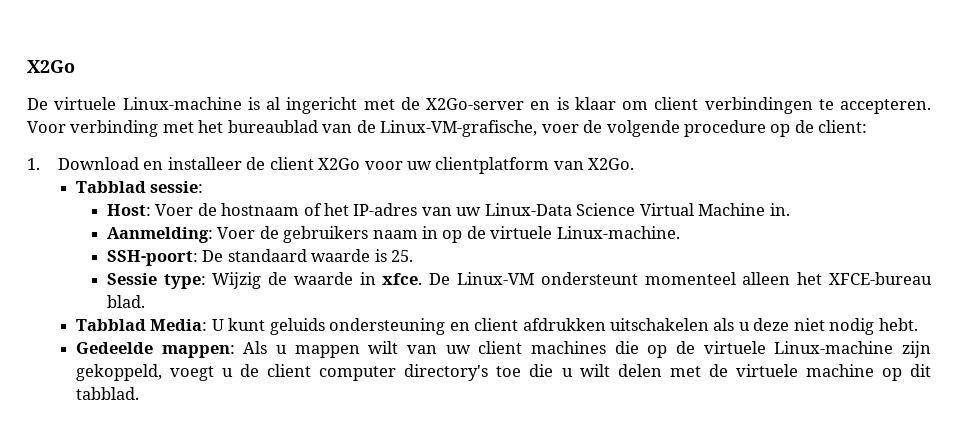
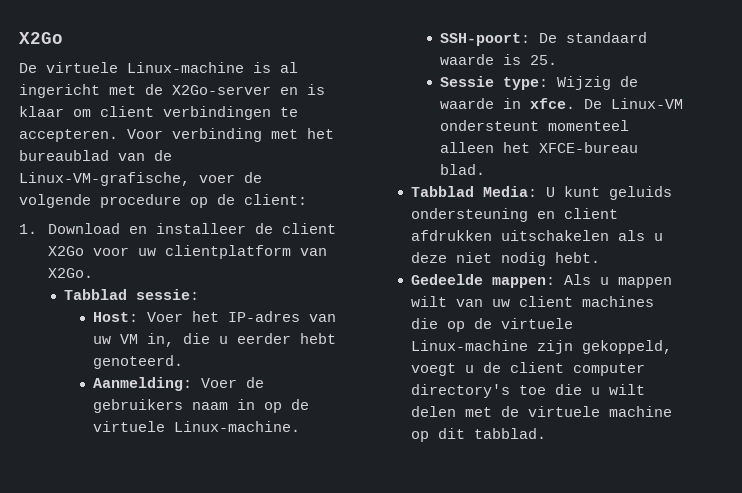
[197,203,322,216] de hostnaam of -> (184, 317) none
[484,203,790,216] Linux-Data Science Virtual Machine in. -> [120,333,337,347] [93,355,184,369] VM in, die u eerder hebt genoteerd.

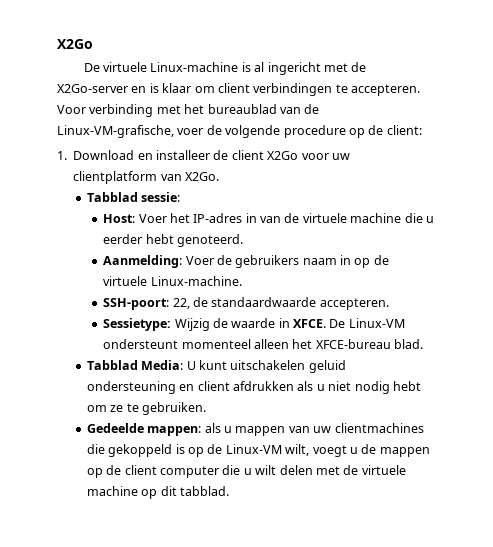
[309,314,337,322] [93,333,175,347] van uw VM in, -> [245,213,402,223] in van de virtuele machine
[539,32,648,43] [440,54,558,65] [440,76,549,90] De standaard waarde is 25. // Sessie type: -> [172,297,389,310] [103,318,172,331] 22, de standaardwaarde accepteren. // Sessietype:
[530,98,576,109] xfce. -> [293,319,327,328] XFCE.
[609,186,673,200] geluids -> [230,360,346,373] uitschakelen geluid
[501,230,664,241] [411,252,448,263] uitschakelen als u deze -> [297,381,325,391] als u
[555,252,601,263] hebt. -> [392,381,421,391] [86,402,207,415] hebt om ze te gebruiken.
[564,274,592,285] Als -> [204,423,221,433] als
[411,296,655,307] [411,318,574,332] [411,340,673,354] [411,362,646,376] [411,384,547,398] wilt van uw client machines die op de virtuele Linux-machine zijn gekoppeld, voegt u de client computer directory's toe -> [288,423,424,433] [86,444,430,457] [86,465,220,478] van uw clientmachines die gekoppeld is op de Linux-VM wilt, voegt u de mappen op de client computer

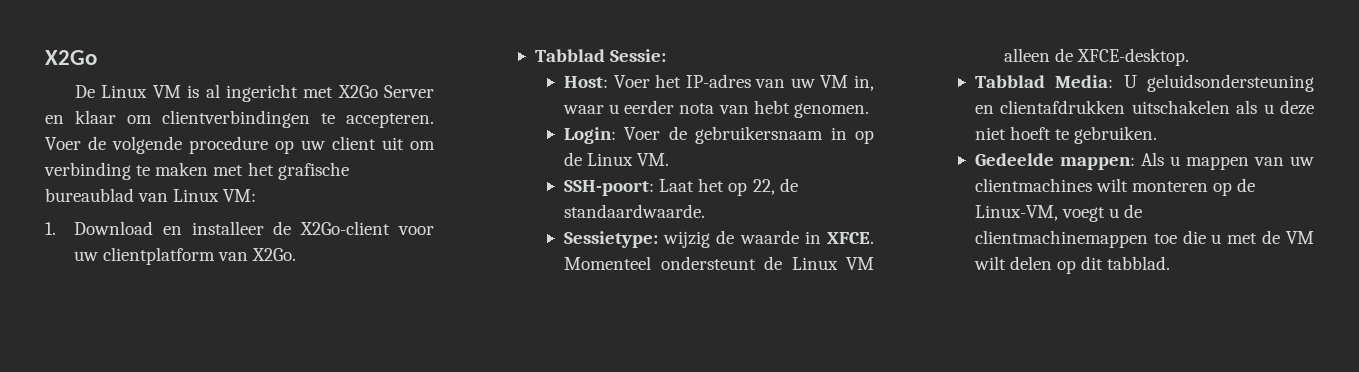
[103,62,239,72] virtuele Linux-machine -> [101,85,181,98] Linux VM
[351,62,367,72] [57,83,420,96] [57,104,320,117] [57,125,422,138] de X2Go-server en is klaar om client verbindingen te accepteren. Voor verbinding met het bureaublad van de Linux-VM-grafische, voer de volgende procedure op de client: -> [337,85,434,98] [45,110,434,128] [45,136,435,154] [44,162,349,180] [45,188,257,202] X2Go Server en klaar om clientverbindingen te accepteren. Voer de volgende procedure op uw client uit om verbinding te maken met het grafische bureaublad van Linux VM:
[231,150,299,160] client X2Go -> [300,221,391,235] X2Go-client
[141,192,181,202] sessie: -> [610,49,667,62] Sessie:
[245,213,434,223] [103,234,243,247] [103,255,337,268] in van de virtuele machine die u eerder hebt genoteerd. // Aanmelding: Voer de gebruikers naam -> [755,75,874,91] [563,100,869,118] [564,126,824,144] van uw VM in, waar u eerder nota van hebt genomen. // Login: Voer de gebruikersnaam
[103,276,242,286] virtuele Linux-machine. -> [587,153,670,166] Linux VM.
[172,297,389,310] 22, de standaardwaarde accepteren. -> [659,178,798,196] [564,204,706,218] Laat het op 22, de standaardwaarde.
[174,318,210,331] Wijzig -> [663,231,711,248] wijzig
[329,318,405,328] [103,339,424,349] [86,360,346,373] [86,381,421,394] [86,405,124,412] De Linux-VM ondersteunt momenteel alleen het XFCE-bureau blad. // Tabblad Media: U kunt uitschakelen geluid ondersteuning en client afdrukken als u niet nodig hebt om ze -> [564,256,874,270] [1004,48,1190,66] [974,74,1314,92] [974,100,1314,115] [974,126,1052,140] Momenteel ondersteunt de Linux VM alleen de XFCE-desktop. // Tabblad Media: U geluidsondersteuning en clientafdrukken uitschakelen als u deze niet hoeft
[204,423,221,433] als -> [1140,152,1164,166] Als
[86,444,430,457] [86,465,406,478] [86,486,138,496] die gekoppeld is op de Linux-VM wilt, voegt u de mappen op de client computer die u wilt delen met de virtuele machine -> [1096,178,1256,196] [974,204,1143,222] [974,230,1314,248] [973,256,1053,270] wilt monteren op de Linux-VM, voegt u de clientmachinemappen toe die u met de VM wilt delen

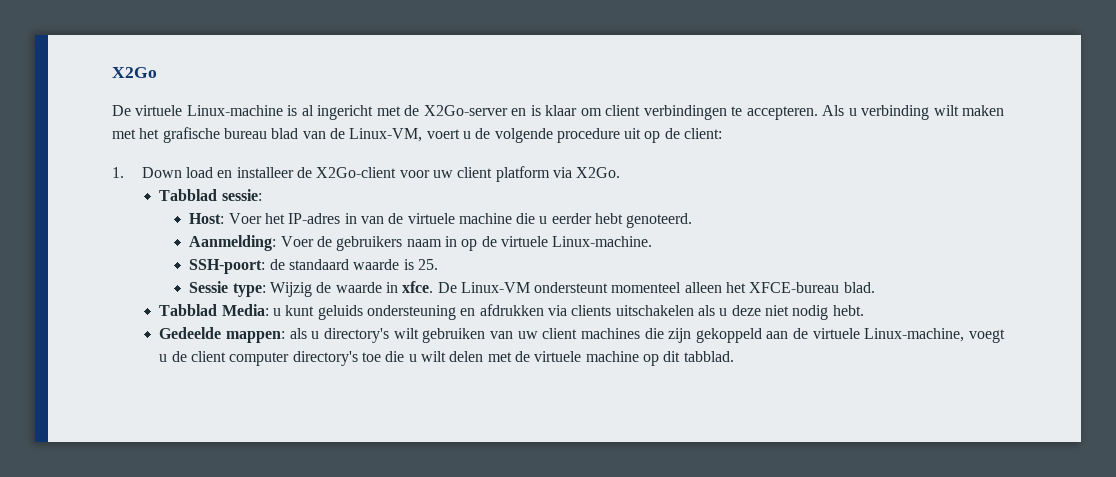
[101,85,181,98] Linux VM -> [135,105,283,116] virtuele Linux-machine
[337,85,434,98] [45,110,434,128] [45,136,435,154] [44,162,349,180] [45,188,257,202] X2Go Server en klaar om clientverbindingen te accepteren. Voer de volgende procedure op uw client uit om verbinding te maken met het grafische bureaublad van Linux VM: -> [404,105,1005,120] [112,127,723,143] de X2Go-server en is klaar om client verbindingen te accepteren. Als u verbinding wilt maken met het grafische bureau blad van de Linux-VM, voert u de volgende procedure uit op de client:
[74,221,154,235] Download -> [141,167,214,178] Down load
[103,247,249,265] clientplatform van -> [457,166,573,182] client platform via
[610,49,667,62] Sessie: -> [221,189,262,201] sessie:
[755,75,874,91] [563,100,869,118] [564,126,824,144] van uw VM in, waar u eerder nota van hebt genomen. // Login: Voer de gebruikersnaam -> [344,213,693,228] [189,235,442,251] in van de virtuele machine die u eerder hebt genoteerd. // Aanmelding: Voer de gebruikers naam
[587,153,670,166] Linux VM. -> [500,236,653,247] virtuele Linux-machine.
[659,178,798,196] [564,204,706,218] [564,230,874,248] [564,256,874,270] [1004,48,1190,66] [974,74,1314,92] [974,100,1126,114] Laat het op 22, de standaardwaarde. // Sessietype: wijzig de waarde in XFCE. Momenteel ondersteunt de Linux VM alleen de XFCE-desktop. // Tabblad Media: U geluidsondersteuning en clientafdrukken -> [269,259,438,270] [189,281,875,297] [159,304,612,320] de standaard waarde is 25. // Sessie type: Wijzig de waarde in xfce. De Linux-VM ondersteunt momenteel alleen het XFCE-bureau blad. // Tabblad Media: u kunt geluids ondersteuning en afdrukken via clients
[1010,126,1158,144] hoeft te gebruiken. -> [792,305,864,320] nodig hebt.
[1140,152,1314,170] [974,178,1256,196] [974,204,1143,222] [974,230,1314,248] [973,256,1053,270] Als u mappen van uw clientmachines wilt monteren op de Linux-VM, voegt u de clientmachinemappen toe die u met de VM wilt delen -> [289,328,1006,343] [159,351,639,366] als u directory's wilt gebruiken van uw client machines die zijn gekoppeld aan de virtuele Linux-machine, voegt u de client computer directory's toe die u wilt delen met de virtuele machine

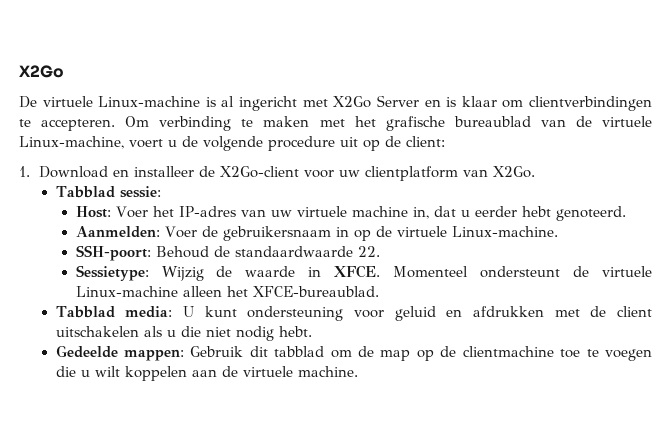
[404,105,508,116] de X2Go-server -> [333,95,419,108] X2Go Server
[605,105,1005,120] [112,127,423,143] client verbindingen te accepteren. Als u verbinding wilt maken met het grafische bureau blad van de Linux-VM, -> [529,96,653,111] [19,116,652,131] [19,136,124,149] clientverbindingen te accepteren. Om verbinding te maken met het grafische bureaublad van de virtuele Linux-machine,
[141,167,214,178] Down load -> [39,166,109,178] Download
[457,166,573,182] client platform via -> [365,166,489,181] clientplatform van
[344,213,536,224] in van de virtuele machine die -> [240,206,456,219] van uw virtuele machine in, dat
[189,235,277,251] Aanmelding: -> [75,226,160,238] Aanmelden:
[336,236,442,251] gebruikers naam -> [222,226,331,241] gebruikersnaam
[269,259,438,270] [189,281,875,297] [159,304,612,320] de standaard waarde is 25. // Sessie type: Wijzig de waarde in xfce. De Linux-VM ondersteunt momenteel alleen het XFCE-bureau blad. // Tabblad Media: u kunt geluids ondersteuning en afdrukken via clients -> [155,246,380,258] [75,265,653,281] [75,286,379,297] [55,306,653,321] Behoud de standaardwaarde 22. // Sessietype: Wijzig de waarde in XFCE. Momenteel ondersteunt de virtuele Linux-machine alleen het XFCE-bureaublad. // Tabblad media: U kunt ondersteuning voor geluid en afdrukken met de client
[731,305,761,316] deze -> [180,326,201,337] die
[289,328,1006,343] [159,351,734,366] als u directory's wilt gebruiken van uw client machines die zijn gekoppeld aan de virtuele Linux-machine, voegt u de client computer directory's toe die u wilt delen met de virtuele machine op dit tabblad. -> [190,346,652,361] [55,366,358,381] Gebruik dit tabblad om de map op de clientmachine toe te voegen die u wilt koppelen aan de virtuele machine.

